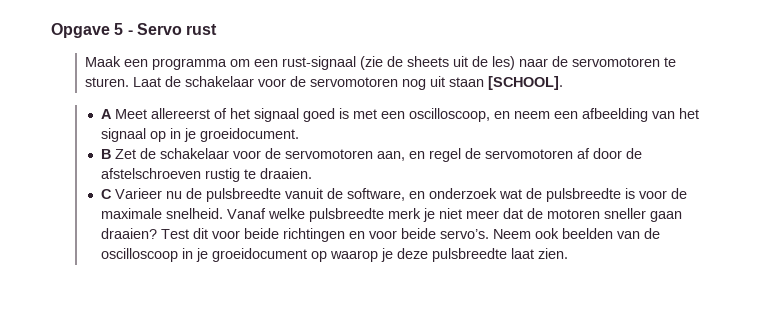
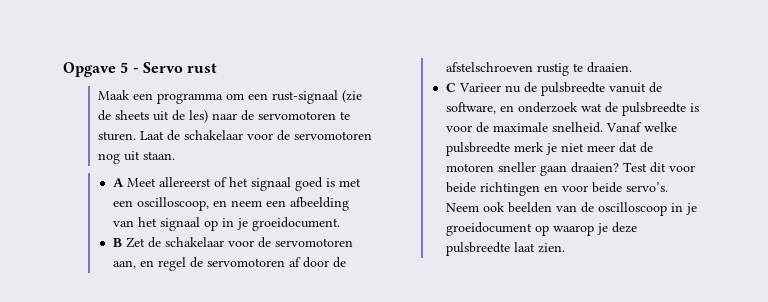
[449,76,564,90] staan [SCHOOL]. -> [142,151,175,160] staan.

